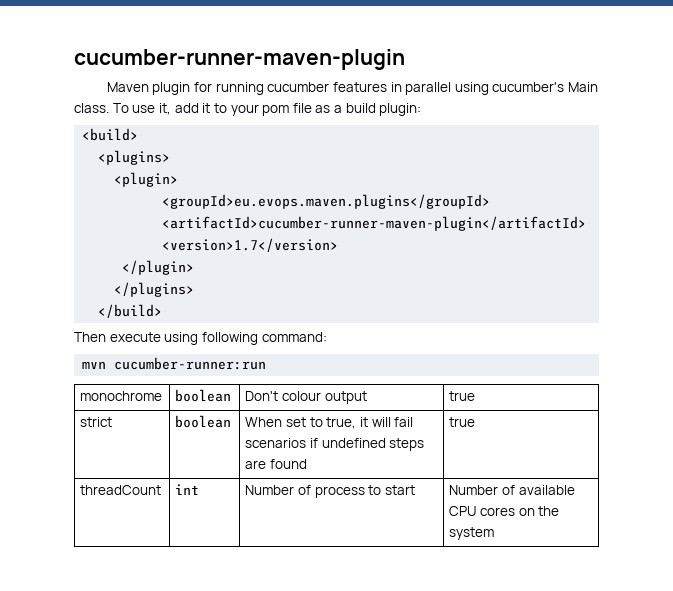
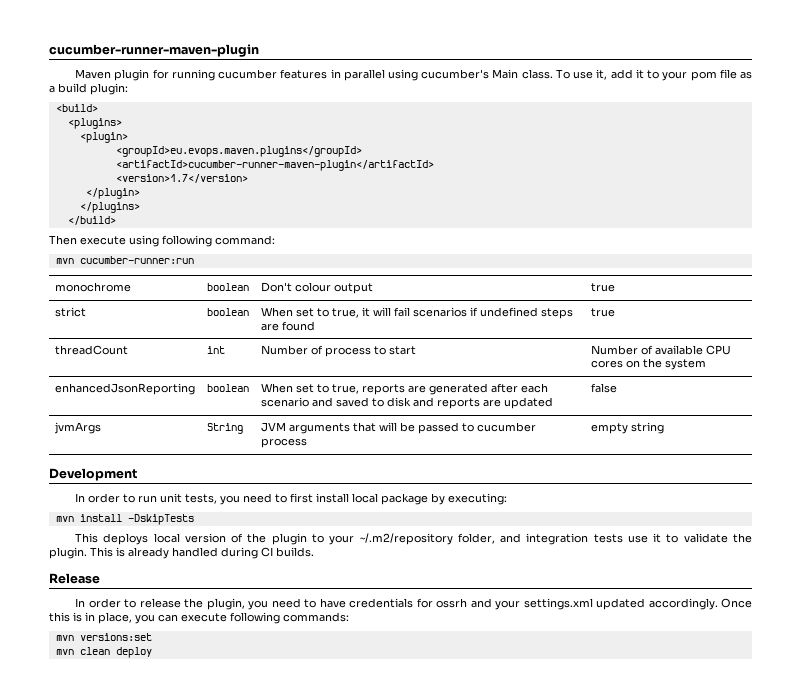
(495, 533) none -> [54,383,195,395] [206,384,249,392] [260,383,548,395] [260,397,553,409] [590,383,617,393] [53,422,101,434] [206,423,243,434] [260,422,536,434] [260,438,307,448] [590,422,664,434] [49,468,137,481] [75,493,508,505] [55,514,194,525] [75,533,752,545] [49,547,314,559] [49,573,100,584] [75,598,752,610] [49,612,349,624] [55,633,152,641] [55,647,152,658] // enhancedJsonReporting | boolean | When set to true, reports are generated after each scenario and saved to disk and reports are updated | false // jvmArgs | String | JVM arguments that will be passed to cucumber process | empty string // Development // In order to run unit tests, you need to first install local package by executing: // mvn install -DskipTests // This deploys local version of the plugin to your ~/.m2/repository folder, and integration tests use it to validate the plugin. This is already handled during CI builds. // Release // In order to release the plugin, you need to have credentials for ossrh and your settings.xml updated accordingly. Once this is in place, you can execute following commands: // mvn versions:set // mvn clean deploy

